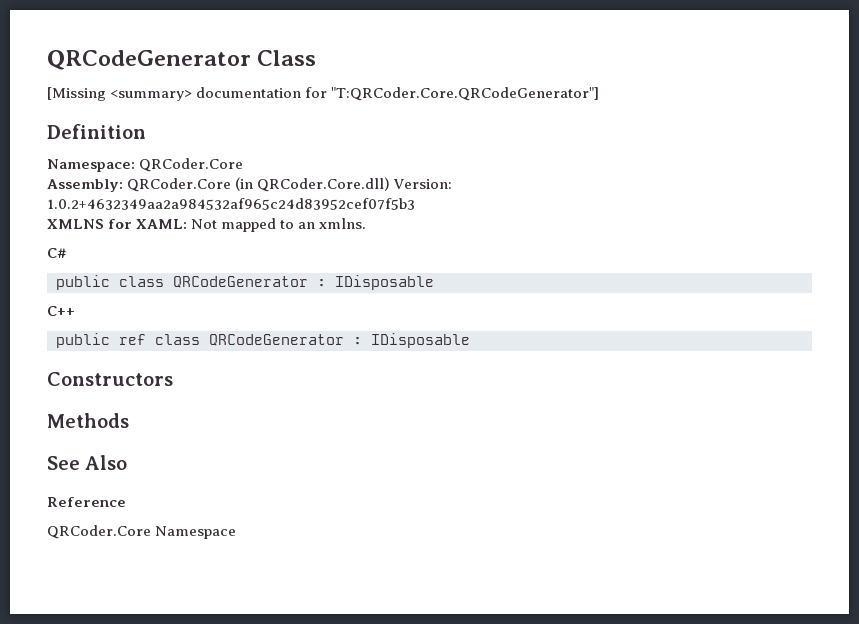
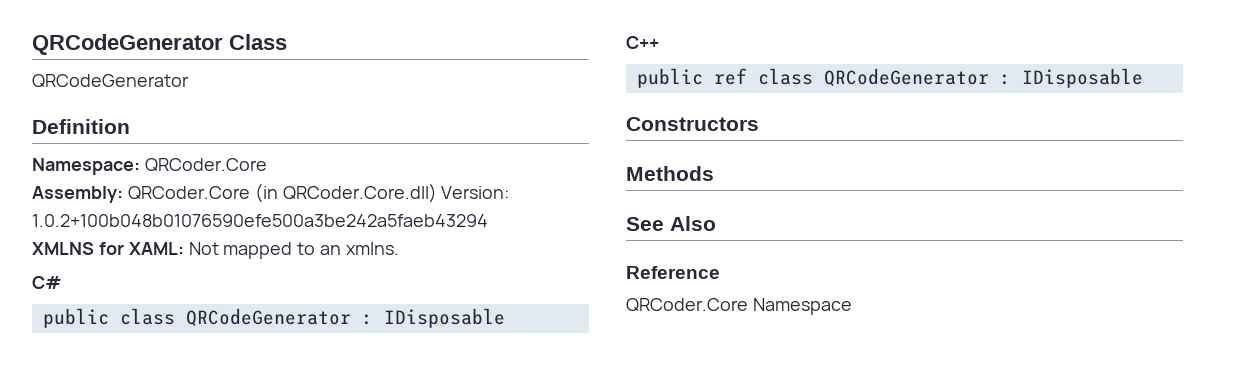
[47,87,600,101] [Missing <summary> documentation for "T:QRCoder.Core.QRCodeGenerator"] -> [32,74,189,88] QRCodeGenerator
[47,198,415,210] 1.0.2+4632349aa2a984532af965c24d83952cef07f5b3 -> [32,214,488,227] 1.0.2+100b048b01076590efe500a3be242a5faeb43294

